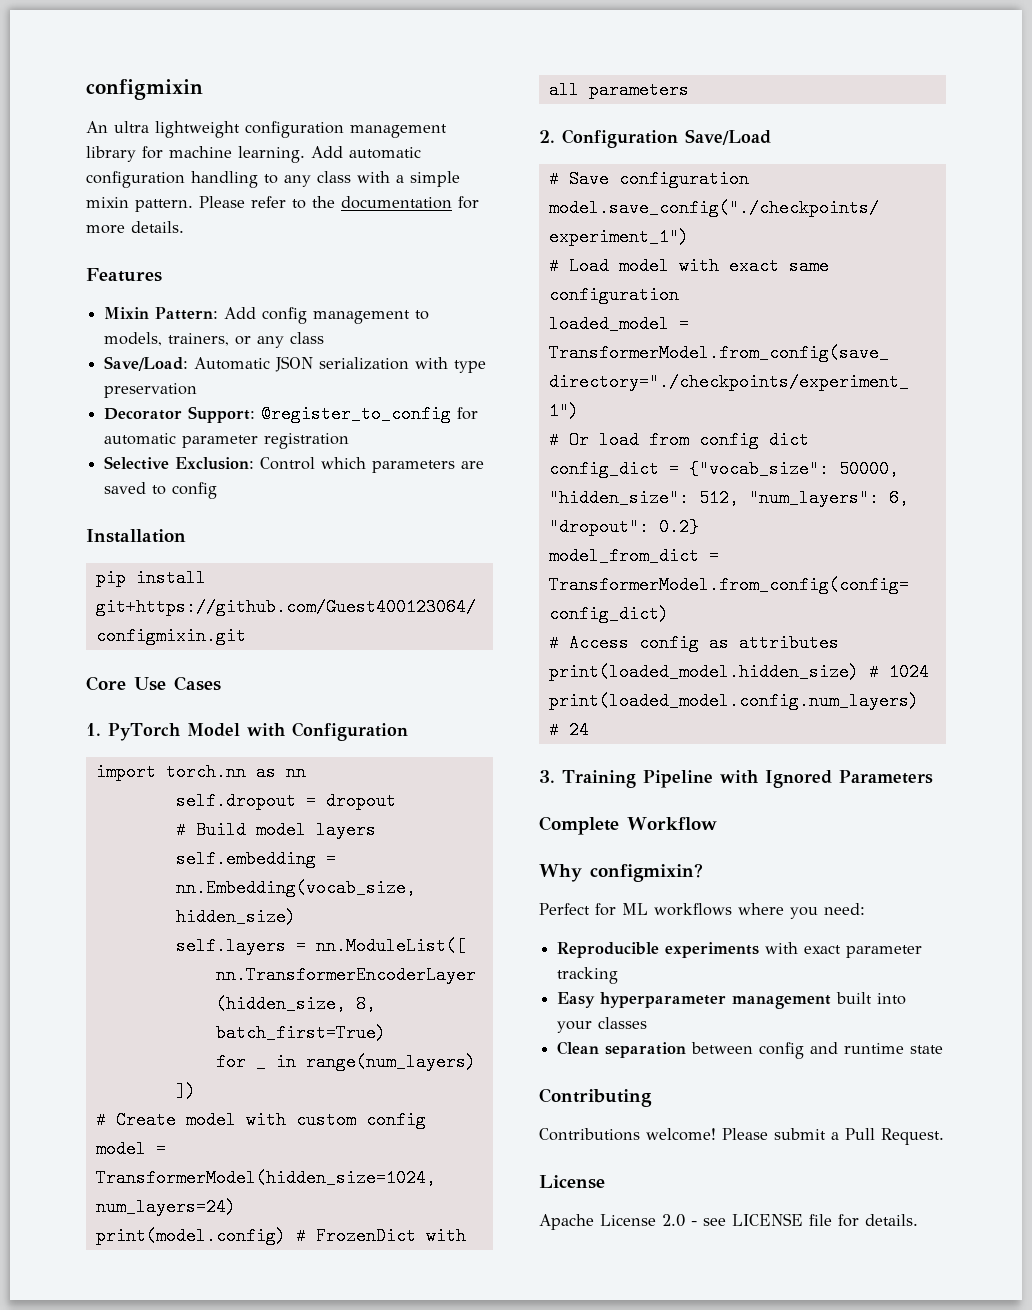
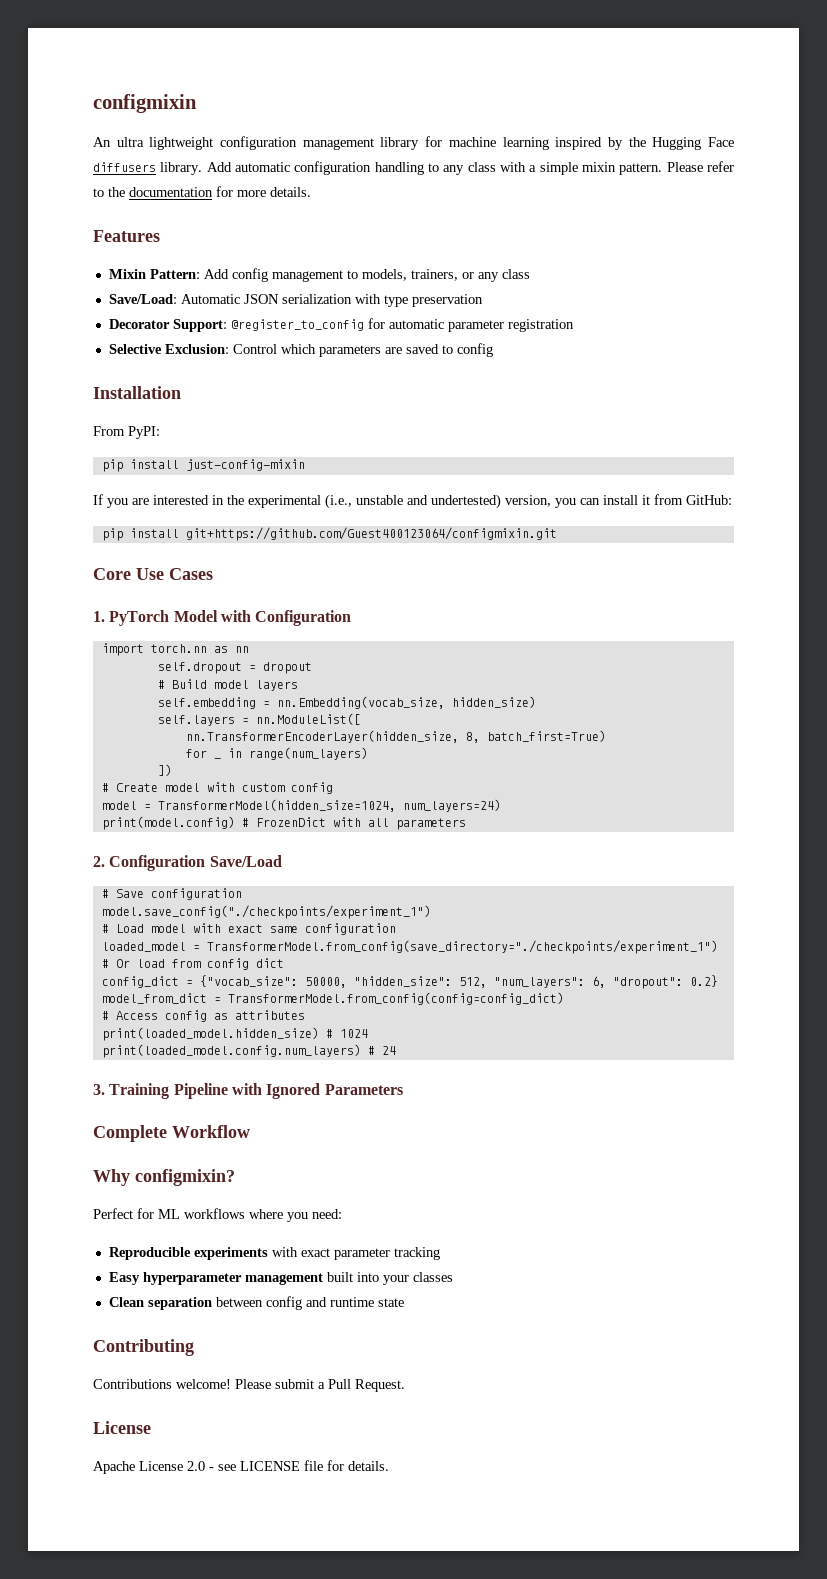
[238,146,305,163] learning. -> [502,137,735,150] [93,162,203,175] learning inspired by the Hugging Face diffusers library.
(186, 536) none -> [93,426,160,439] [101,459,305,472] [93,494,732,509] // From PyPI: // pip install just-config-mixin // If you are interested in the experimental (i.e., unstable and undertested) version, you can install it from GitHub:

